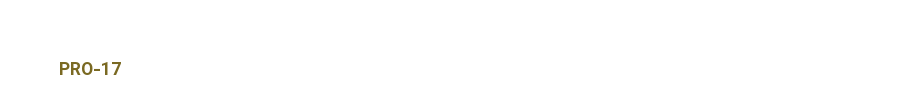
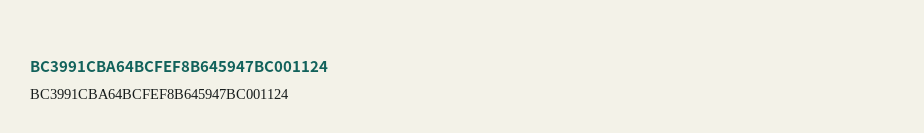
[59,62,121,75] PRO-17 -> [30,61,328,72] [30,89,289,99] BC3991CBA64BCFEF8B645947BC001124 // BC3991CBA64BCFEF8B645947BC001124

